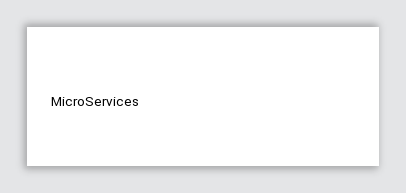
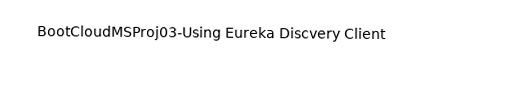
[51,97,139,106] MicroServices -> [37,25,387,42] BootCloudMSProj03-Using Eureka Discvery Client

